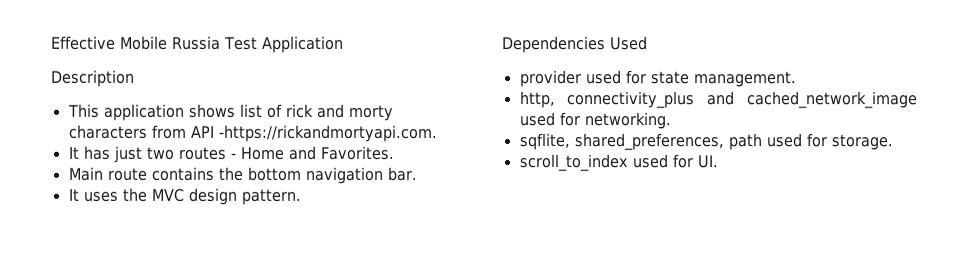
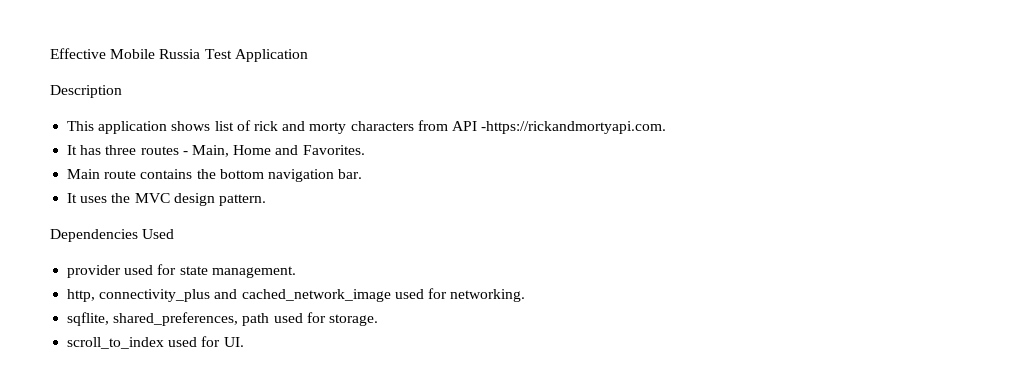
[112,145,174,163] just two -> [105,145,137,155] three
(236, 155) none -> [191,145,229,157] Main,

